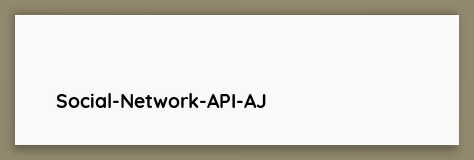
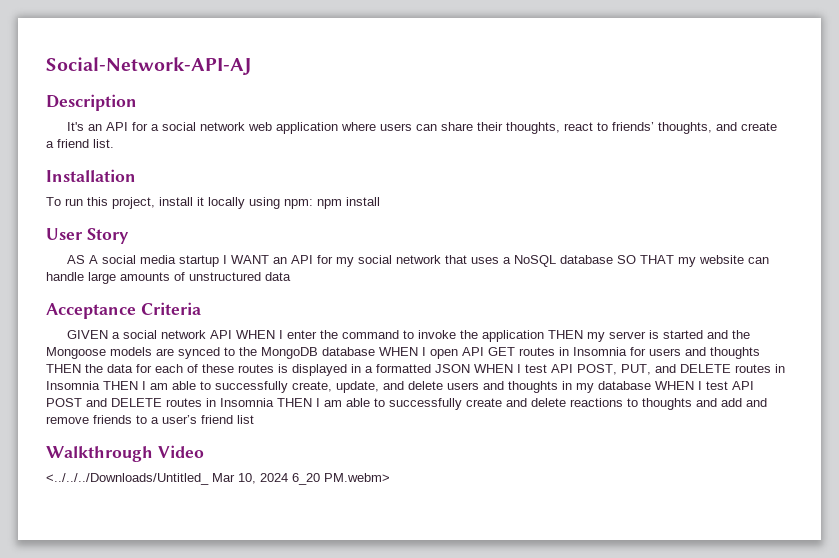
(267, 100) none -> [46,94,137,111] [67,122,778,134] [46,139,114,148] [46,169,136,182] [46,197,380,209] [46,228,129,244] [67,255,770,267] [46,272,291,284] [46,302,201,319] [67,330,751,342] [46,347,760,359] [46,364,785,376] [46,381,754,393] [46,398,767,410] [46,415,254,424] [46,445,204,462] [46,473,390,485] // Description // It's an API for a social network web application where users can share their thoughts, react to friends’ thoughts, and create a friend list. // Installation // To run this project, install it locally using npm: npm install // User Story // AS A social media startup I WANT an API for my social network that uses a NoSQL database SO THAT my website can handle large amounts of unstructured data // Acceptance Criteria // GIVEN a social network API WHEN I enter the command to invoke the application THEN my server is started and the Mongoose models are synced to the MongoDB database WHEN I open API GET routes in Insomnia for users and thoughts THEN the data for each of these routes is displayed in a formatted JSON WHEN I test API POST, PUT, and DELETE routes in Insomnia THEN I am able to successfully create, update, and delete users and thoughts in my database WHEN I test API POST and DELETE routes in Insomnia THEN I am able to successfully create and delete reactions to thoughts and add and remove friends to a user’s friend list // Walkthrough Video // <../../../Downloads/Untitled_ Mar 10, 2024 6_20 PM.webm>

